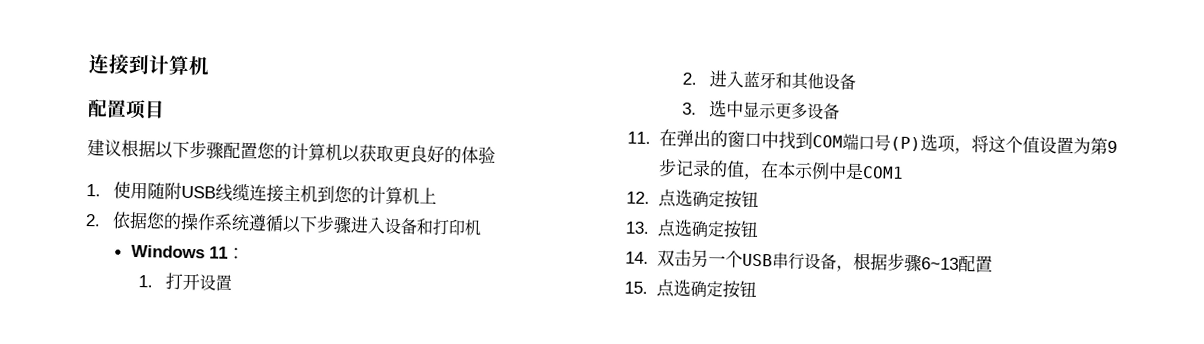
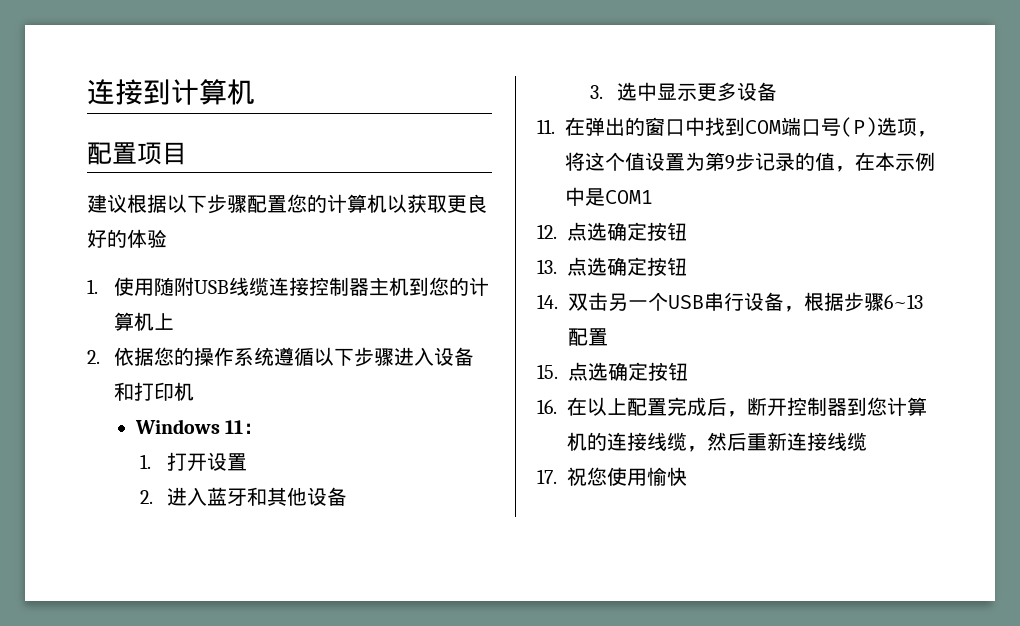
(284, 193) none -> [308,277,369,296] 控制器
(757, 289) none -> [537,397,927,417] [567,432,867,452] [537,467,687,486] // 16.在以上配置完成后，断开控制器到您计算机的连接线缆，然后重新连接线缆 // 17.祝您使用愉快

